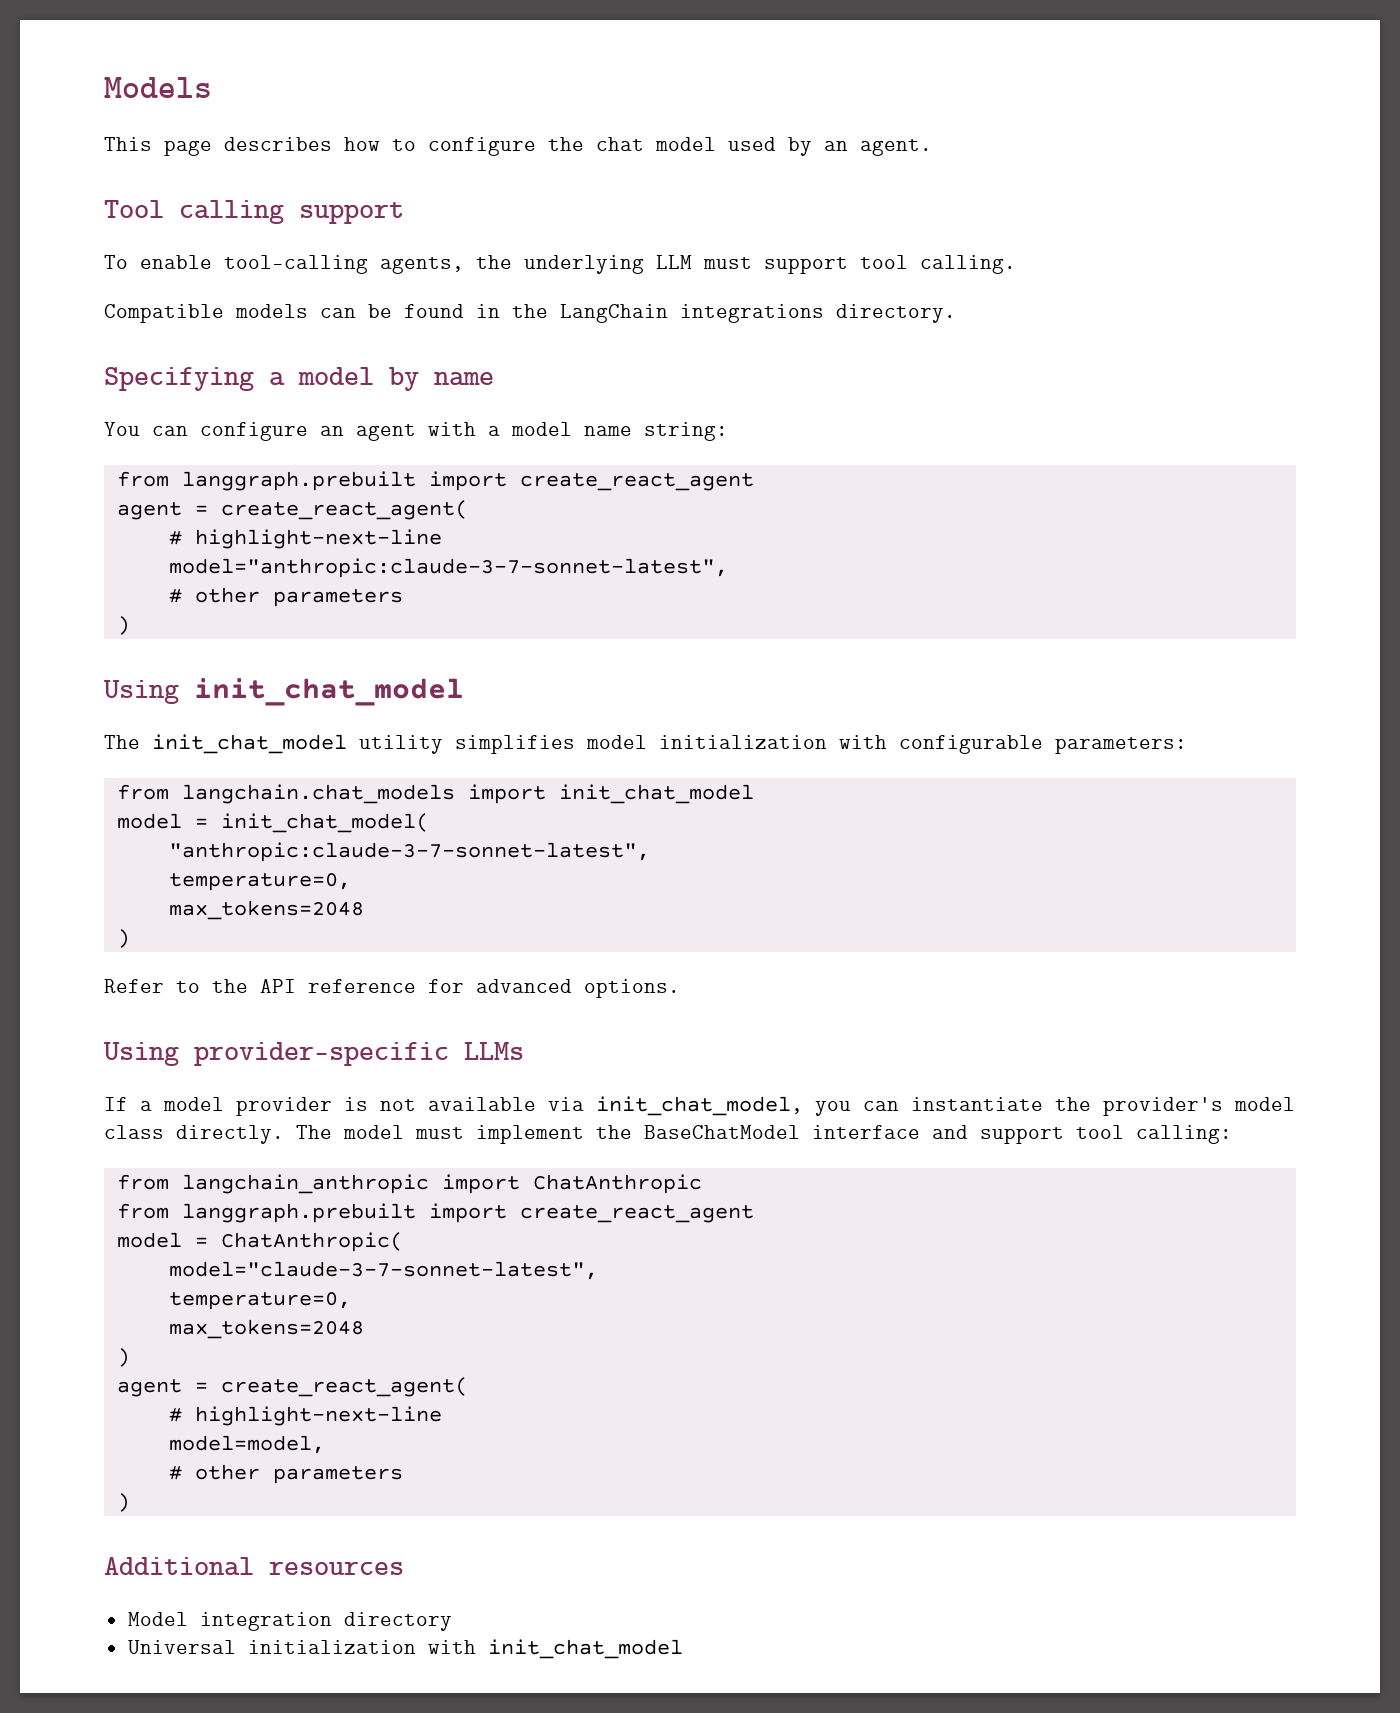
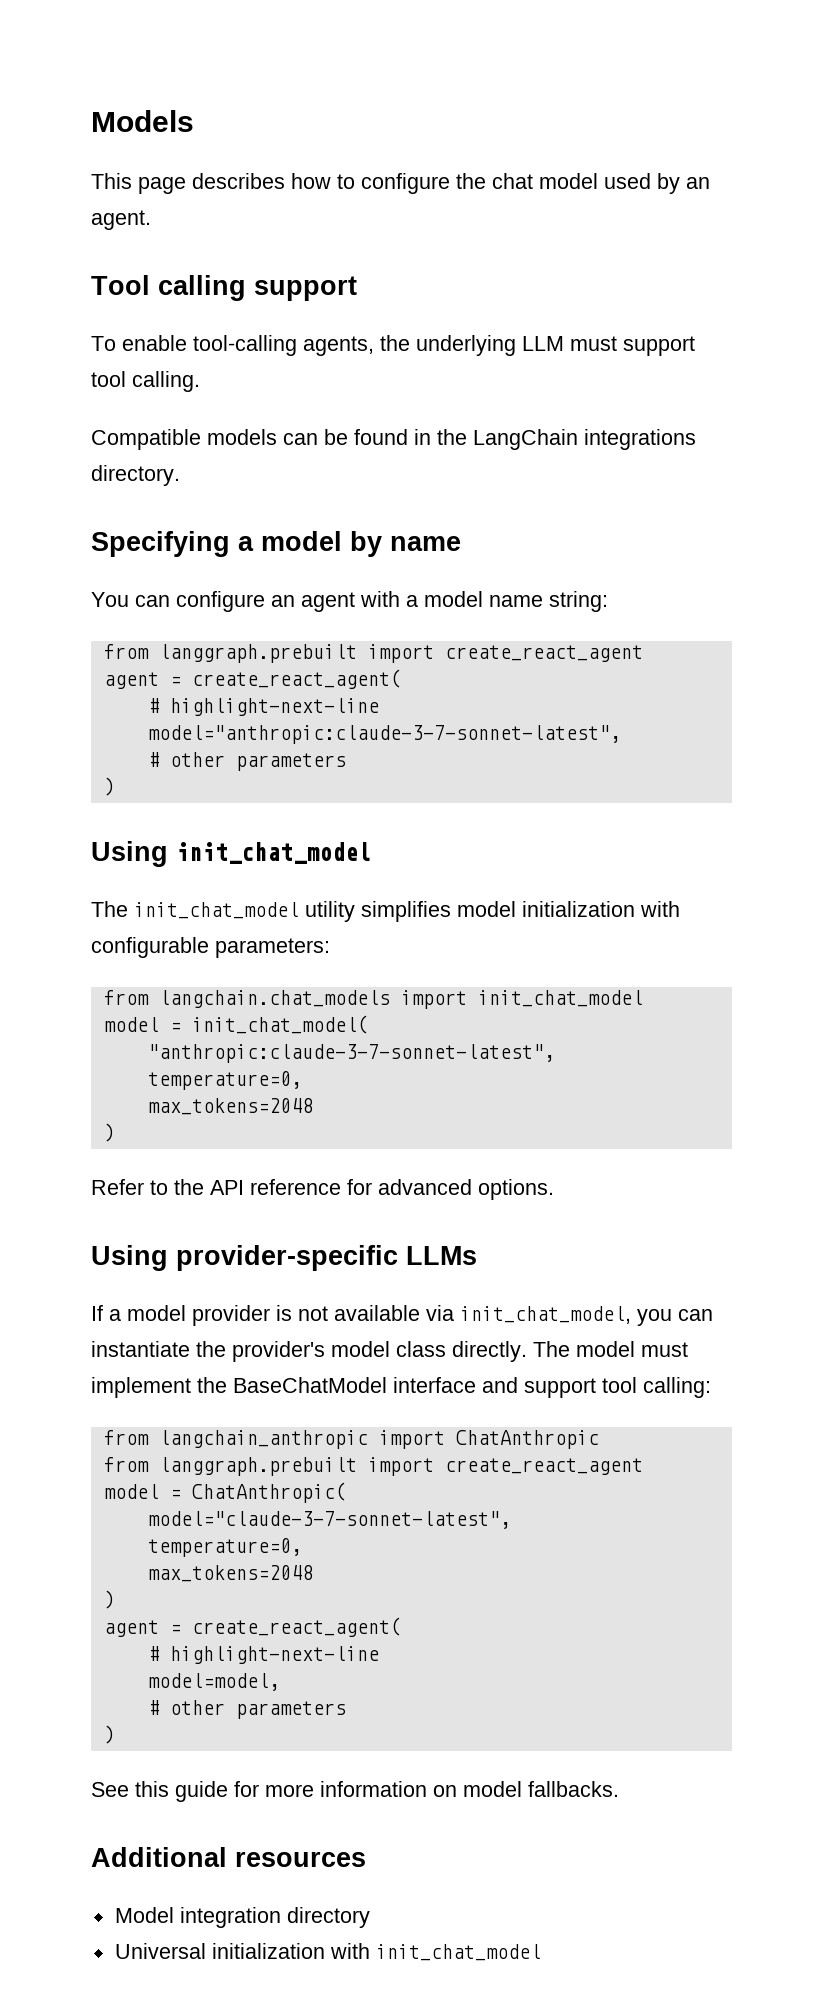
(130, 1502) none -> [91,1781,619,1802] // See this guide for more information on model fallbacks.

